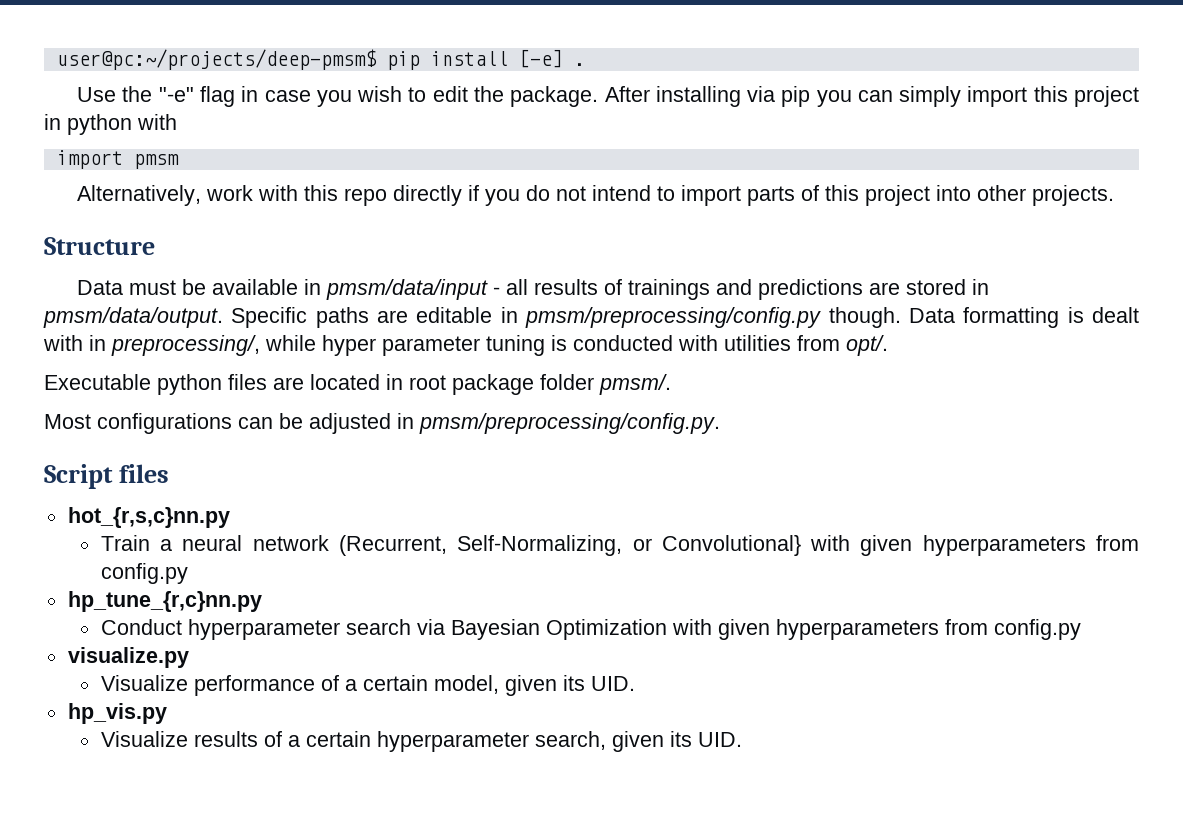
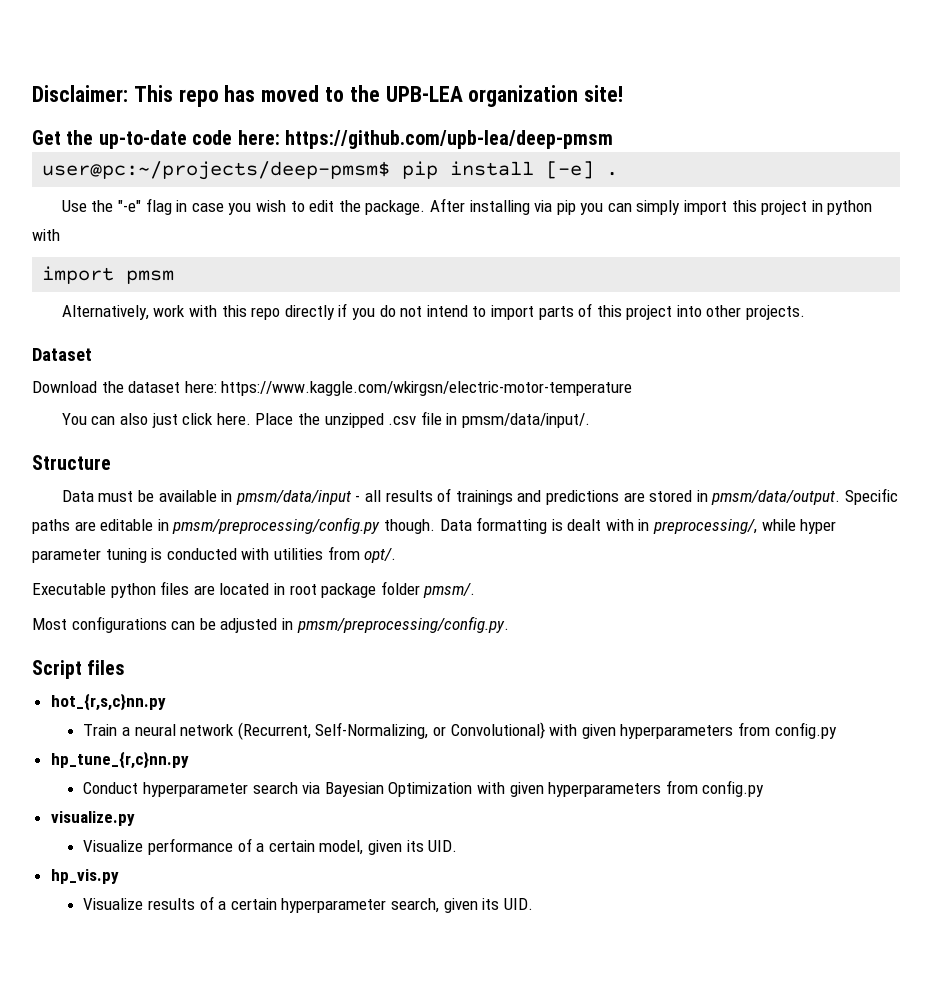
(56, 59) none -> [32,85,624,107] [32,130,613,149] Disclaimer: This repo has moved to the UPB-LEA organization site! // Get the up-to-date code here: https://github.com/upb-lea/deep-pmsm //
(1115, 195) none -> [32,348,92,361] [32,381,633,396] [61,411,590,428] // Dataset // Download the dataset here: https://www.kaggle.com/wkirgsn/electric-motor-temperature // You can also just click here. Place the unzipped .csv file in pmsm/data/input/.

